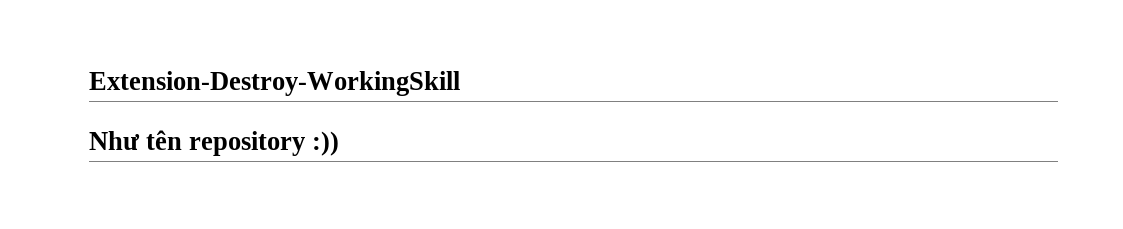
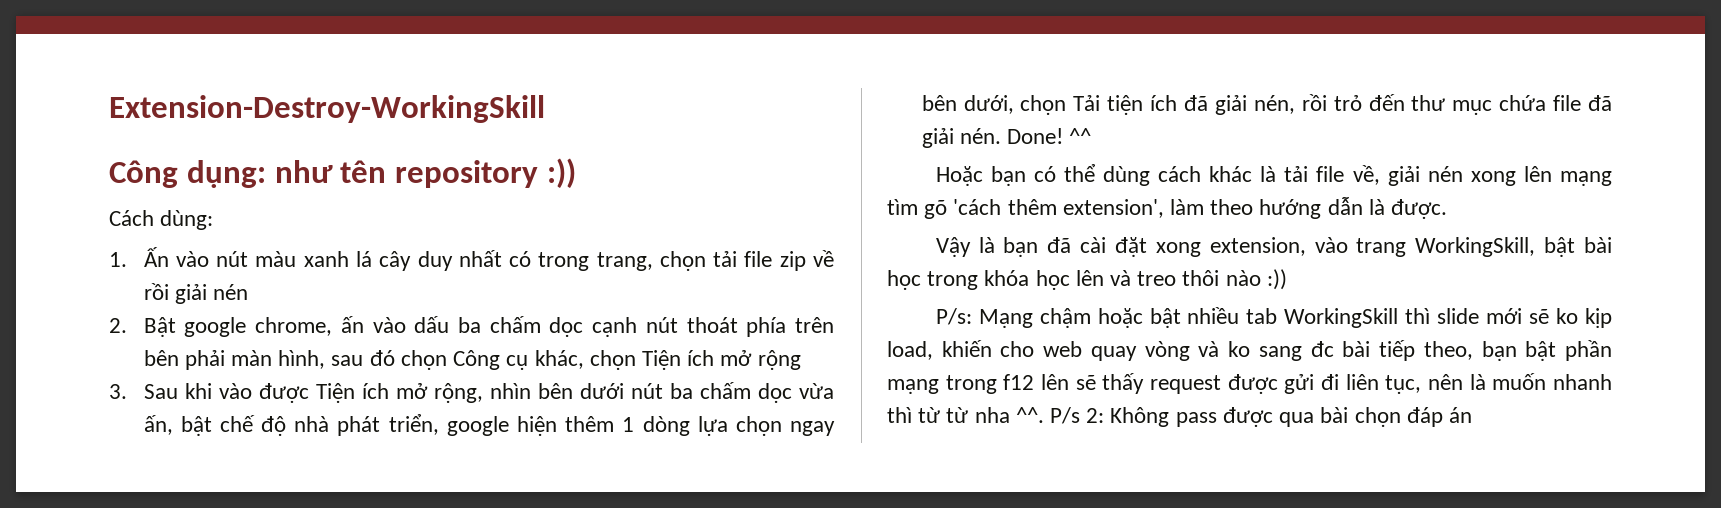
[89,131,140,150] Như -> [109,160,333,188] Công dụng: như
(340, 143) none -> [109,210,214,230] [109,247,834,271] [143,283,249,304] [109,316,834,337] [143,350,801,370] [109,382,834,403] [143,414,835,436] [921,94,1612,115] [921,128,1092,148] [935,164,1612,186] [887,197,1448,219] [935,237,1612,257] [887,269,1287,290] [935,307,1613,328] [887,340,1613,361] [887,373,1612,394] [887,407,1472,427] // Cách dùng: // 1. Ấn vào nút màu xanh lá cây duy nhất có trong trang, chọn tải file zip về rồi giải nén // 2. Bật google chrome, ấn vào dấu ba chấm dọc cạnh nút thoát phía trên bên phải màn hình, sau đó chọn Công cụ khác, chọn Tiện ích mở rộng // 3. Sau khi vào được Tiện ích mở rộng, nhìn bên dưới nút ba chấm dọc vừa ấn, bật chế độ nhà phát triển, google hiện thêm 1 dòng lựa chọn ngay bên dưới, chọn Tải tiện ích đã giải nén, rồi trỏ đến thư mục chứa file đã giải nén. Done! ^^ // Hoặc bạn có thể dùng cách khác là tải file về, giải nén xong lên mạng tìm gõ 'cách thêm extension', làm theo hướng dẫn là được. // Vậy là bạn đã cài đặt xong extension, vào trang WorkingSkill, bật bài học trong khóa học lên và treo thôi nào :)) // P/s: Mạng chậm hoặc bật nhiều tab WorkingSkill thì slide mới sẽ ko kịp load, khiến cho web quay vòng và ko sang đc bài tiếp theo, bạn bật phần mạng trong f12 lên sẽ thấy request được gửi đi liên tục, nên là muốn nhanh thì từ từ nha ^^. P/s 2: Không pass được qua bài chọn đáp án

